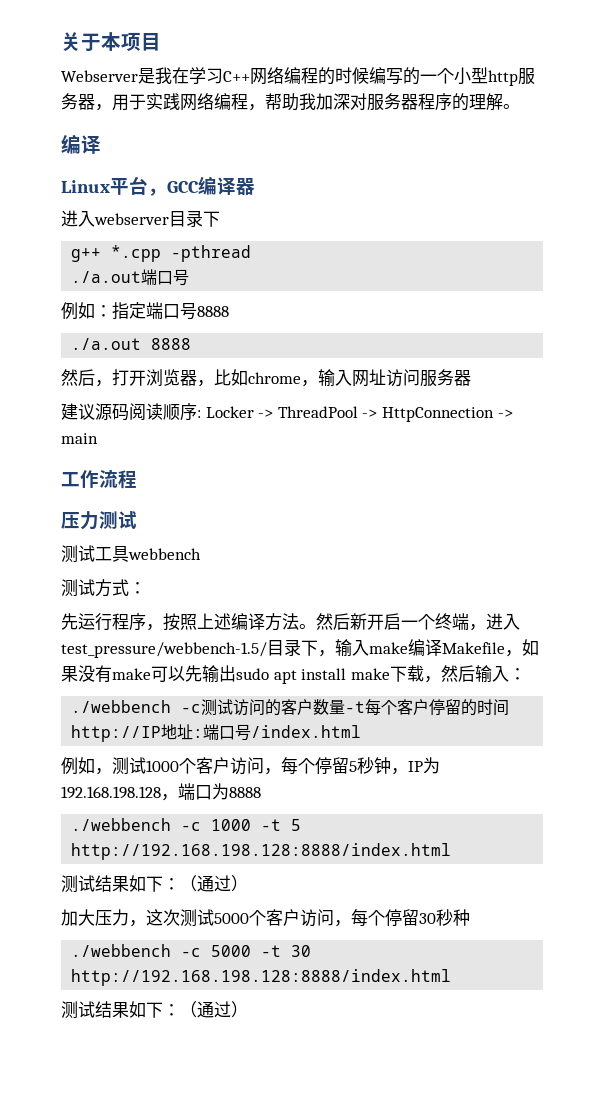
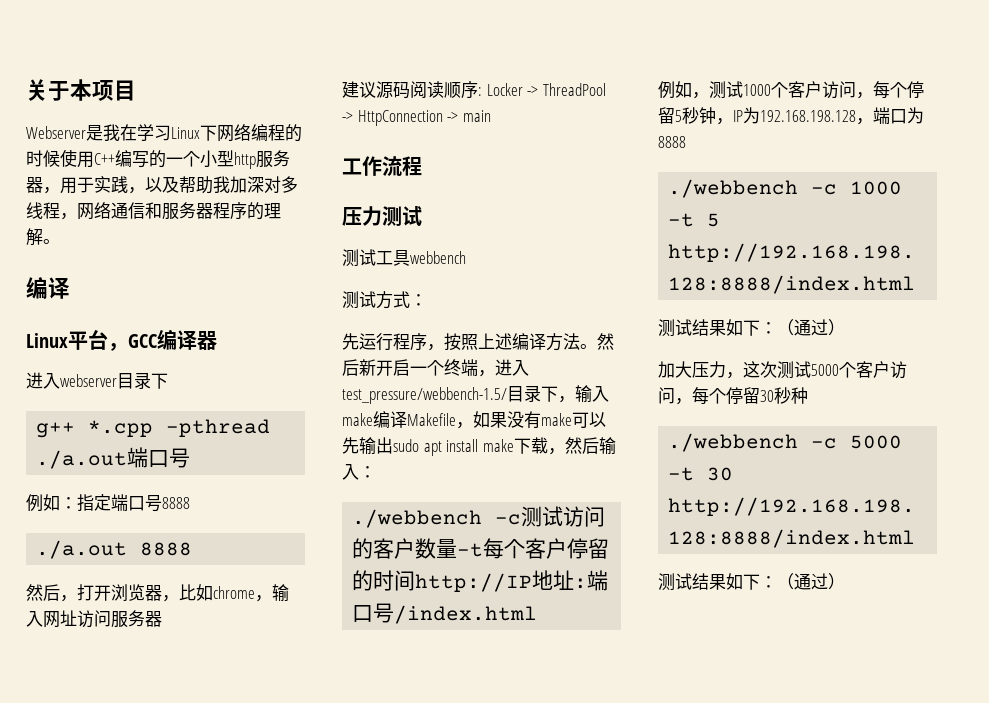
[223,71,250,82] C++ -> [171,125,217,141] Linux下
(369, 75) none -> [60,149,115,168] 使用C++
[180,93,265,111] 网络编程， -> [128,176,179,194] ，以及
(367, 101) none -> [281,176,298,193] [26,202,162,220] 多线程，网络通信和

